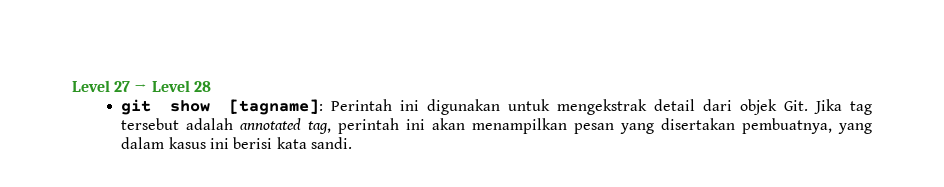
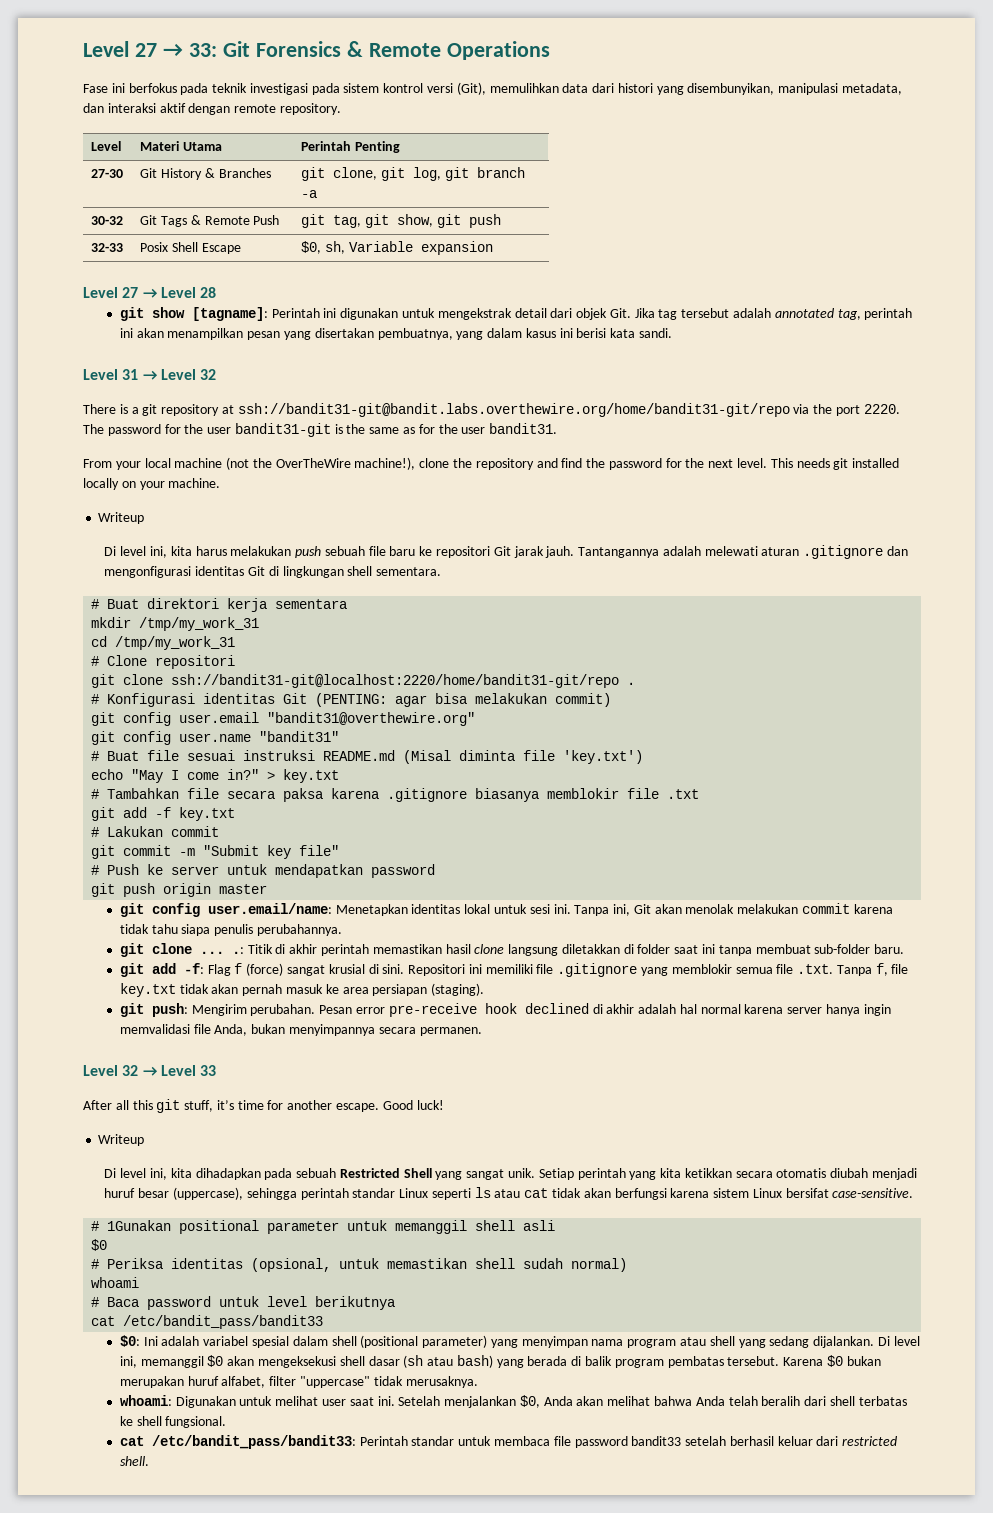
[72,80,148,92] Level 27 → -> [83,41,550,60] [83,82,903,95] [83,103,341,115] [91,141,122,151] [140,141,222,151] [301,141,400,153] [91,169,124,178] [140,168,271,180] [301,167,525,181] [301,190,318,198] [91,216,124,225] [140,215,280,227] [301,214,501,228] [91,243,124,252] [140,242,241,254] [301,241,493,255] [83,287,158,298] Level 27 → 33: Git Forensics & Remote Operations // Fase ini berfokus pada teknik investigasi pada sistem kontrol versi (Git), memulihkan data dari histori yang disembunyikan, manipulasi metadata, dan interaksi aktif dengan remote repository. // Level | Materi Utama | Perintah Penting // 27-30 | Git History & Branches | git clone, git log, git branch -a // 30-32 | Git Tags & Remote Push | git tag, git show, git push // 32-33 | Posix Shell Escape | $0, sh, Variable expansion // Level 27 →
(352, 143) none -> [83,369,217,380] [83,403,900,417] [83,423,558,437] [83,457,900,470] [83,478,221,490] [98,512,145,524] [104,545,909,559] [104,566,442,578] [91,598,348,612] [91,617,260,631] [91,636,236,650] [91,655,236,669] [91,674,636,688] [91,693,612,707] [91,712,476,726] [91,731,340,745] [91,750,644,764] [91,769,340,783] [91,788,700,802] [91,807,236,821] [91,826,220,837] [91,845,340,859] [91,864,436,878] [91,883,268,897] [119,903,893,917] [119,924,342,936] [119,943,905,957] [119,963,909,977] [119,983,485,997] [119,1003,891,1017] [119,1024,482,1036] [83,1065,217,1076] [83,1099,444,1113] [98,1134,145,1146] [104,1168,918,1180] [104,1187,914,1200] [91,1220,556,1234] [91,1239,108,1251] [91,1258,628,1272] [91,1277,140,1288] [91,1296,396,1310] [91,1315,324,1329] [119,1335,920,1348] [119,1355,881,1368] [119,1376,478,1388] [119,1395,907,1408] [119,1416,227,1428] [119,1435,898,1449] [119,1456,149,1466] // Level 31 → Level 32 // There is a git repository at ssh://bandit31-git@bandit.labs.overthewire.org/home/bandit31-git/repo via the port 2220. The password for the user bandit31-git is the same as for the user bandit31. // From your local machine (not the OverTheWire machine!), clone the repository and find the password for the next level. This needs git installed locally on your machine. // Writeup // Di level ini, kita harus melakukan push sebuah file baru ke repositori Git jarak jauh. Tantangannya adalah melewati aturan .gitignore dan mengonfigurasi identitas Git di lingkungan shell sementara. // # Buat direktori kerja sementara // mkdir /tmp/my_work_31 // cd /tmp/my_work_31 // # Clone repositori // git clone ssh://bandit31-git@localhost:2220/home/bandit31-git/repo . // # Konfigurasi identitas Git (PENTING: agar bisa melakukan commit) // git config user.email "bandit31@overthewire.org" // git config user.name "bandit31" // # Buat file sesuai instruksi README.md (Misal diminta file 'key.txt') // echo "May I come in?" > key.txt // # Tambahkan file secara paksa karena .gitignore biasanya memblokir file .txt // git add -f key.txt // # Lakukan commit // git commit -m "Submit key file" // # Push ke server untuk mendapatkan password // git push origin master // git config user.email/name: Menetapkan identitas lokal untuk sesi ini. Tanpa ini, Git akan menolak melakukan commit karena tidak tahu siapa penulis perubahannya. // git clone ... .: Titik di akhir perintah memastikan hasil clone langsung diletakkan di folder saat ini tanpa membuat sub-folder baru. // git add -f: Flag f (force) sangat krusial di sini. Repositori ini memiliki file .gitignore yang memblokir semua file .txt. Tanpa f, file key.txt tidak akan pernah masuk ke area persiapan (staging). // git push: Mengirim perubahan. Pesan error pre-receive hook declined di akhir adalah hal normal karena server hanya ingin memvalidasi file Anda, bukan menyimpannya secara permanen. // Level 32 → Level 33 // After all this git stuff, it’s time for another escape. Good luck! // Writeup // Di level ini, kita dihadapkan pada sebuah Restricted Shell yang sangat unik. Setiap perintah yang kita ketikkan secara otomatis diubah menjadi huruf besar (uppercase), sehingga perintah standar Linux seperti ls atau cat tidak akan berfungsi karena sistem Linux bersifat case-sensitive. // # 1Gunakan positional parameter untuk memanggil shell asli // $0 // # Periksa identitas (opsional, untuk memastikan shell sudah normal) // whoami // # Baca password untuk level berikutnya // cat /etc/bandit_pass/bandit33 // $0: Ini adalah variabel spesial dalam shell (positional parameter) yang menyimpan nama program atau shell yang sedang dijalankan. Di level ini, memanggil $0 akan mengeksekusi shell dasar (sh atau bash) yang berada di balik program pembatas tersebut. Karena $0 bukan merupakan huruf alfabet, filter "uppercase" tidak merusaknya. // whoami: Digunakan untuk melihat user saat ini. Setelah menjalankan $0, Anda akan melihat bahwa Anda telah beralih dari shell terbatas ke shell fungsional. // cat /etc/bandit_pass/bandit33: Perintah standar untuk membaca file password bandit33 setelah berhasil keluar dari restricted shell.

